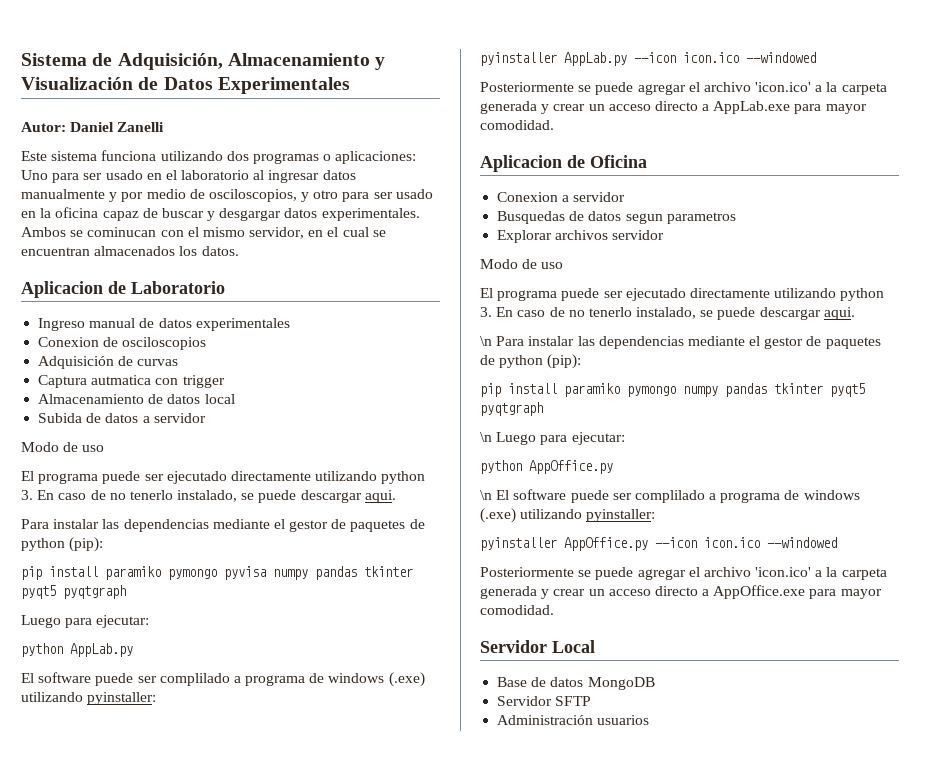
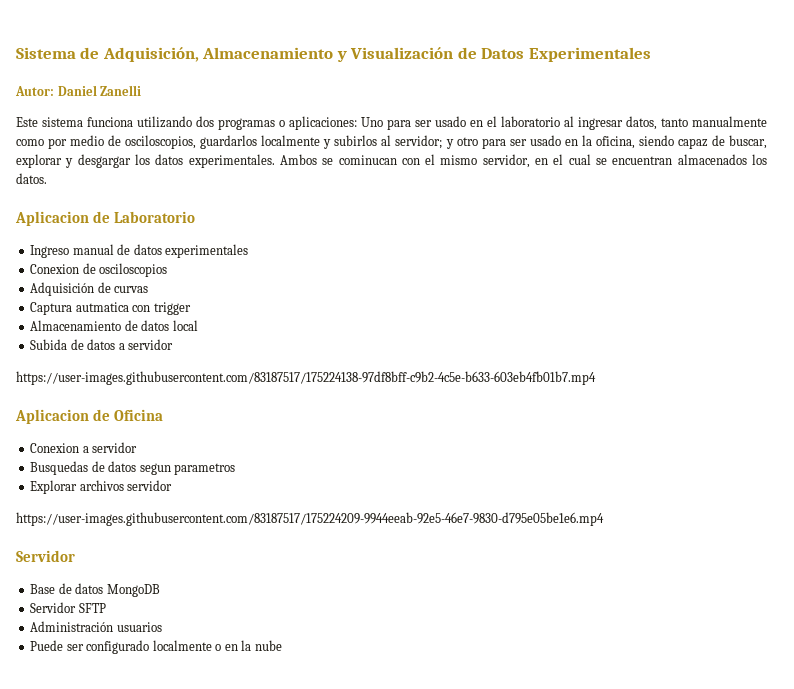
[322,170,356,180] [21,189,297,202] datos manualmente y por medio de osciloscopios, -> [626,116,767,130] [16,135,443,149] datos, tanto manualmente como por medio de osciloscopios, guardarlos localmente y subirlos al servidor;
[55,207,204,221] oficina capaz de buscar -> [595,135,767,149] [16,154,62,168] oficina, siendo capaz de buscar, explorar
(282, 214) none -> [134,154,150,165] los
[21,442,105,452] [21,471,426,484] [21,490,396,503] [21,519,425,532] [21,537,104,552] [21,566,413,580] [21,585,126,599] [21,615,150,628] [21,643,133,657] [21,672,425,687] [21,692,157,705] [480,52,816,66] [480,82,887,95] [480,101,867,114] [480,120,554,130] Modo de uso // El programa puede ser ejecutado directamente utilizando python 3. En caso de no tenerlo instalado, se puede descargar aqui. // Para instalar las dependencias mediante el gestor de paquetes de python (pip): // pip install paramiko pymongo pyvisa numpy pandas tkinter pyqt5 pyqtgraph // Luego para ejecutar: // python AppLab.py // El software puede ser complilado a programa de windows (.exe) utilizando pyinstaller: // pyinstaller AppLab.py --icon icon.ico --windowed // Posteriormente se puede agregar el archivo 'icon.ico' a la carpeta generada y crear un acceso directo a AppLab.exe para mayor comodidad. -> [16,371,596,385] https://user-images.githubusercontent.com/83187517/175224138-97df8bff-c9b2-4c5e-b633-603eb4fb01b7.mp4
[480,259,564,269] [480,288,885,301] [480,307,855,320] [480,336,881,349] [480,354,582,369] [480,383,865,397] [480,402,543,416] [480,432,625,445] [480,460,613,474] [480,489,860,503] [480,508,656,523] [480,537,837,551] [480,567,887,580] [480,585,882,599] [480,605,554,615] [480,640,595,653] Modo de uso // El programa puede ser ejecutado directamente utilizando python 3. En caso de no tenerlo instalado, se puede descargar aqui. // \n Para instalar las dependencias mediante el gestor de paquetes de python (pip): // pip install paramiko pymongo numpy pandas tkinter pyqt5 pyqtgraph // \n Luego para ejecutar: // python AppOffice.py // \n El software puede ser complilado a programa de windows (.exe) utilizando pyinstaller: // pyinstaller AppOffice.py --icon icon.ico --windowed // Posteriormente se puede agregar el archivo 'icon.ico' a la carpeta generada y crear un acceso directo a AppOffice.exe para mayor comodidad. // Servidor Local -> [16,512,604,526] [16,550,75,562] https://user-images.githubusercontent.com/83187517/175224209-9944eeab-92e5-46e7-9830-d795e05be1e6.mp4 // Servidor
(650, 720) none -> [30,640,282,654] // Puede ser configurado localmente o en la nube

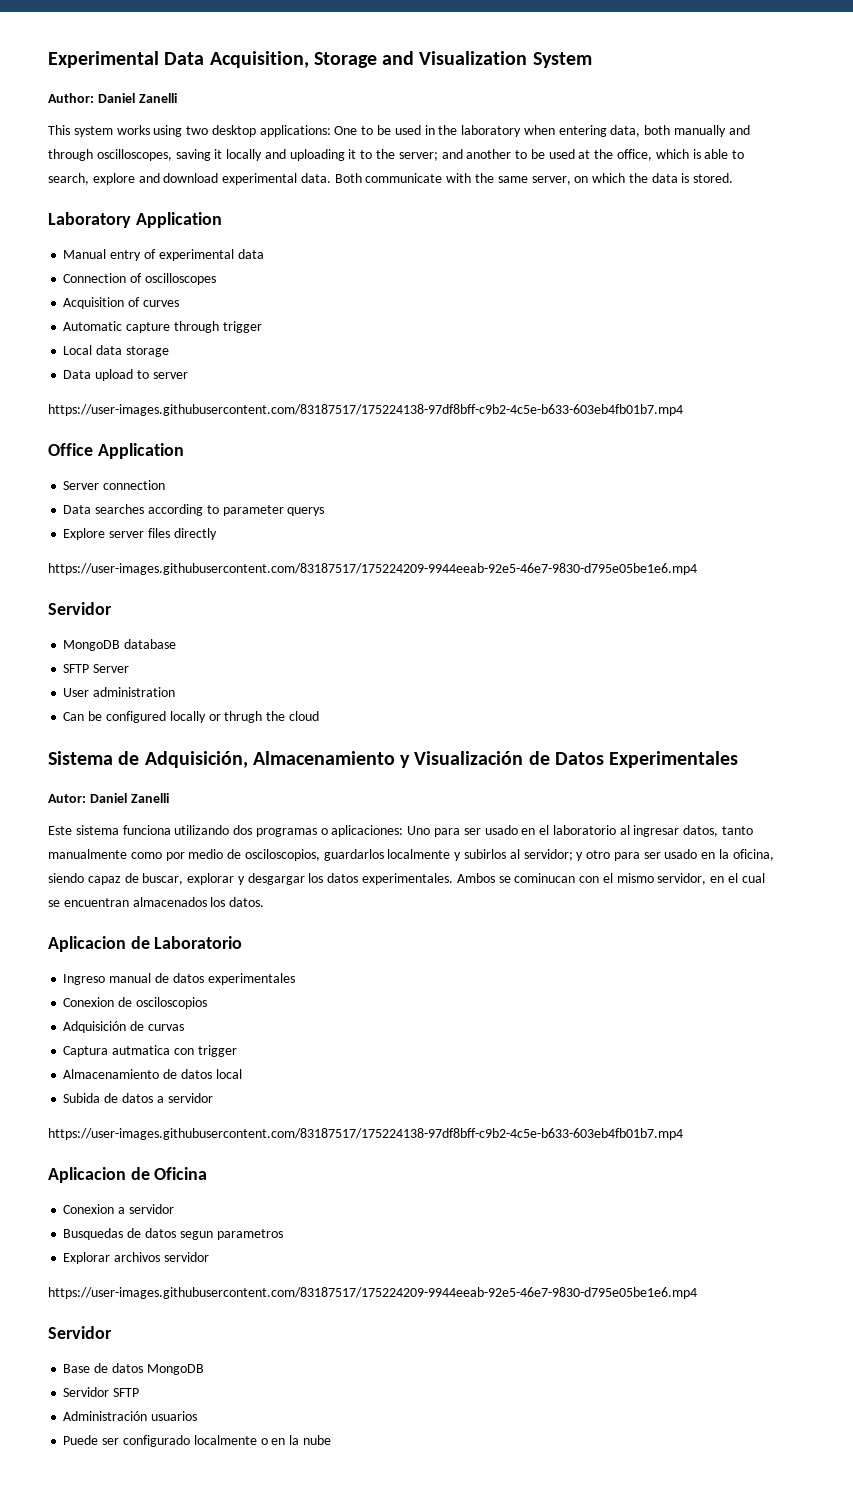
(16, 53) none -> [48,51,592,68] [48,93,177,103] [48,125,750,137] [48,149,745,161] [48,173,734,185] [48,212,222,228] [63,249,264,261] [63,273,216,285] [63,297,179,309] [63,321,262,333] [63,345,169,357] [63,369,188,381] [48,404,683,416] [48,443,184,459] [63,480,166,490] [63,504,325,516] [63,528,217,540] [48,563,697,575] [48,602,112,615] [63,639,177,651] [63,664,130,673] [63,687,176,697] [63,711,319,723] Experimental Data Acquisition, Storage and Visualization System // Author: Daniel Zanelli // This system works using two desktop applications: One to be used in the laboratory when entering data, both manually and through oscilloscopes, saving it locally and uploading it to the server; and another to be used at the office, which is able to search, explore and download experimental data. Both communicate with the same server, on which the data is stored. // Laboratory Application // Manual entry of experimental data // Connection of oscilloscopes // Acquisition of curves // Automatic capture through trigger // Local data storage // Data upload to server // https://user-images.githubusercontent.com/83187517/175224138-97df8bff-c9b2-4c5e-b633-603eb4fb01b7.mp4 // Office Application // Server connection // Data searches according to parameter querys // Explore server files directly // https://user-images.githubusercontent.com/83187517/175224209-9944eeab-92e5-46e7-9830-d795e05be1e6.mp4 // Servidor // MongoDB database // SFTP Server // User administration // Can be configured locally or thrugh the cloud //

